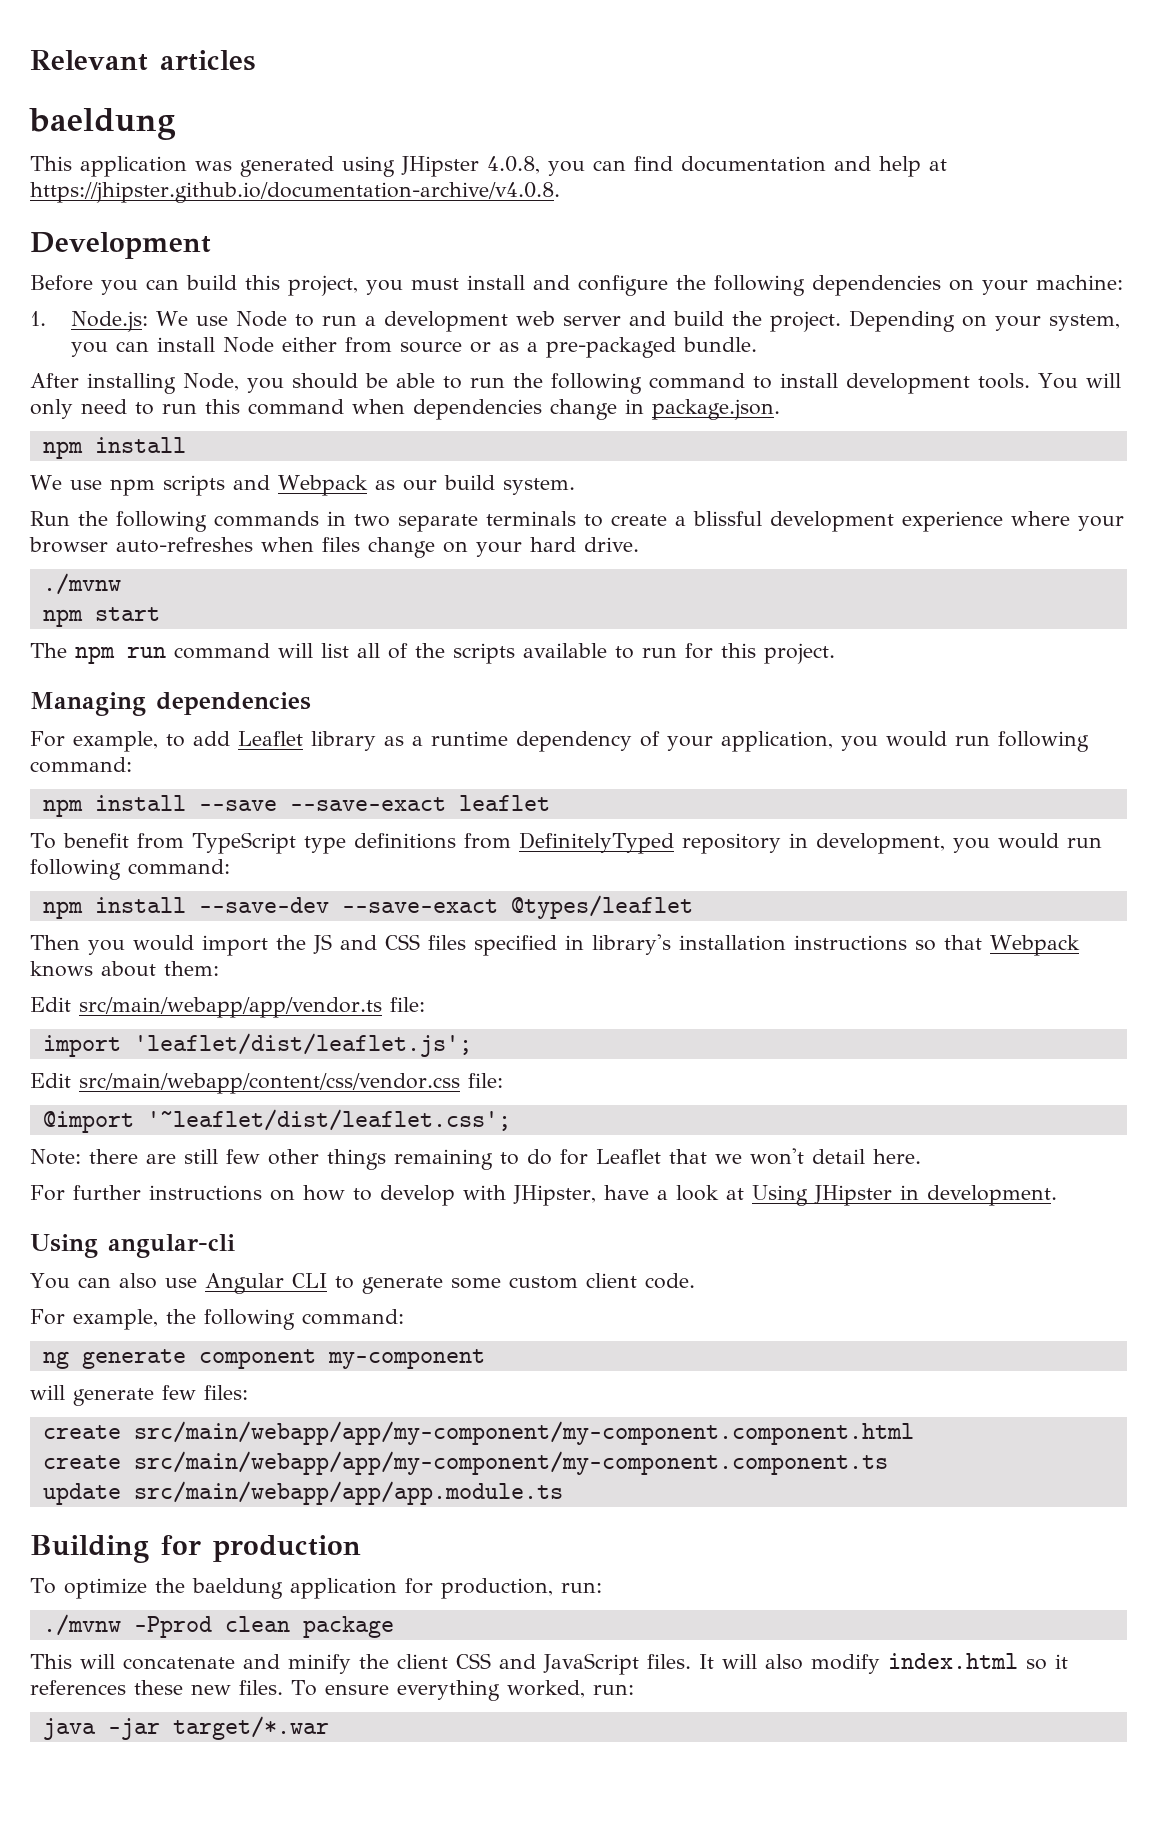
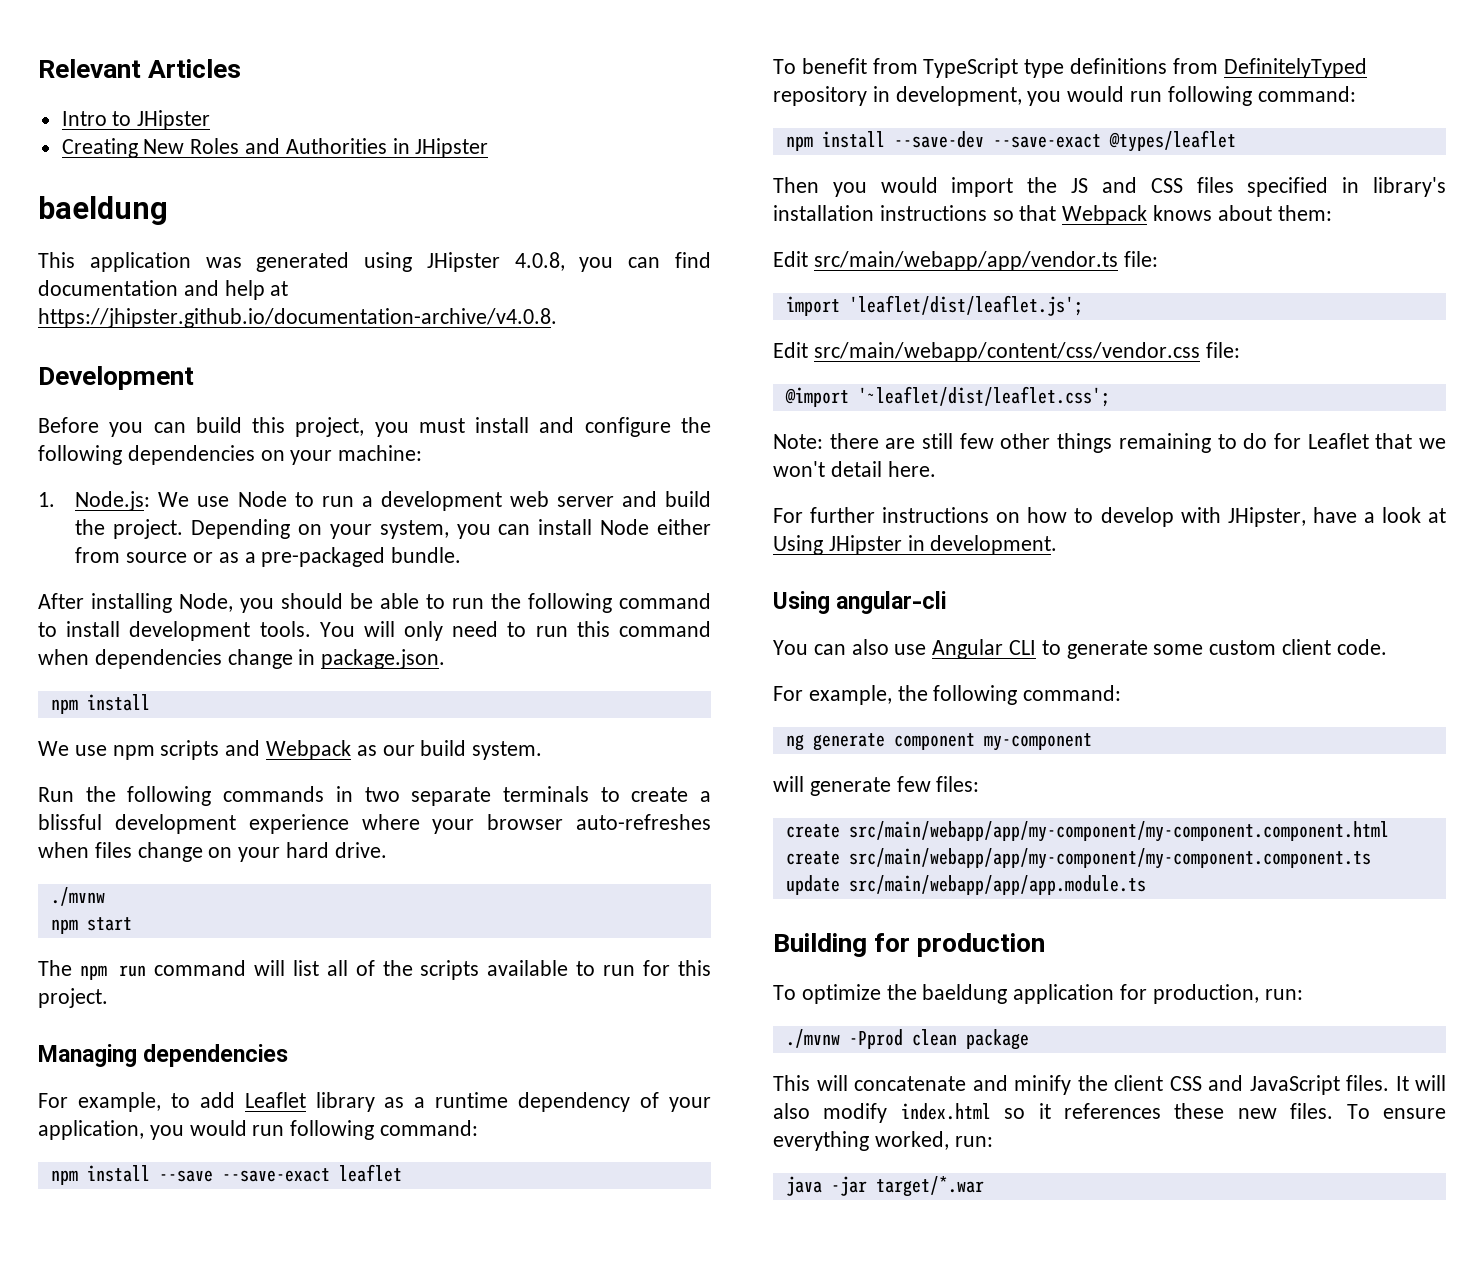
[159,50,255,71] articles -> [148,59,242,78] [61,110,211,130] [61,138,489,158] Articles // Intro to JHipster // Creating New Roles and Authorities in JHipster

